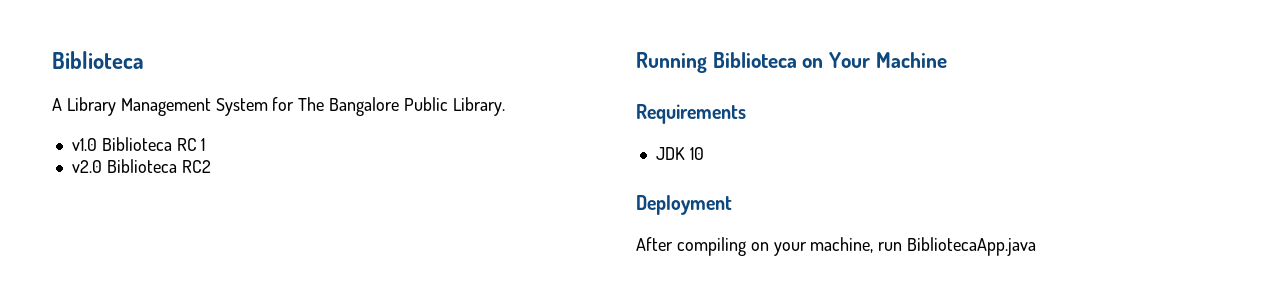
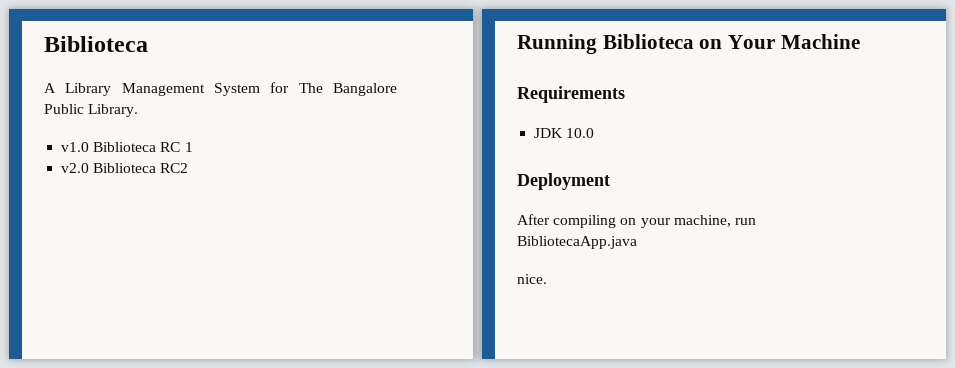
[689,147,704,160] 10 -> [566,128,595,138] 10.0
(1037, 246) none -> [517,274,547,284] // nice.

